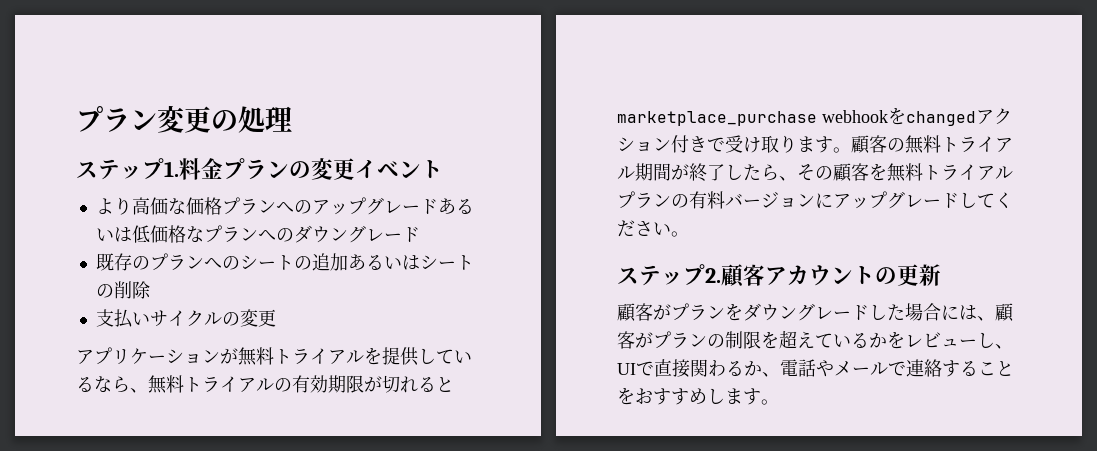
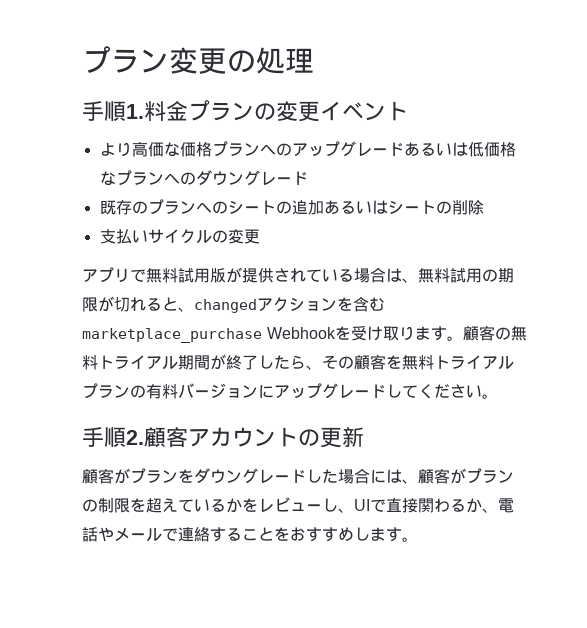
[76,158,164,180] ステップ -> [82,101,126,122] 手順
[130,347,472,366] [76,375,328,394] ケーションが無料トライアルを提供しているなら、無料トライアルの有効 -> [130,267,498,283] で無料試用版が提供されている場合は、無料試用の
[617,107,906,126] marketplace_purchase webhookを -> [178,307,194,312] 、
[671,135,725,153] 付きで -> [337,297,385,312] [82,326,351,343] を含むmarketplace_purchase Webhookを
[617,264,705,286] ステップ -> [82,427,126,448] 手順

